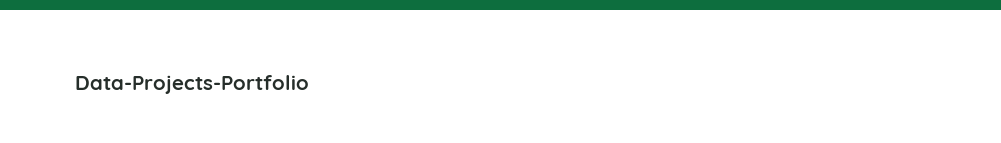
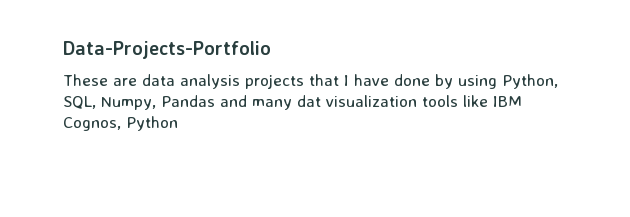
(309, 84) none -> [63,74,558,89] [63,95,522,110] [63,116,178,131] // These are data analysis projects that I have done by using Python, SQL, Numpy, Pandas and many dat visualization tools like IBM Cognos, Python

